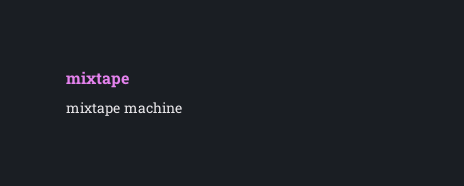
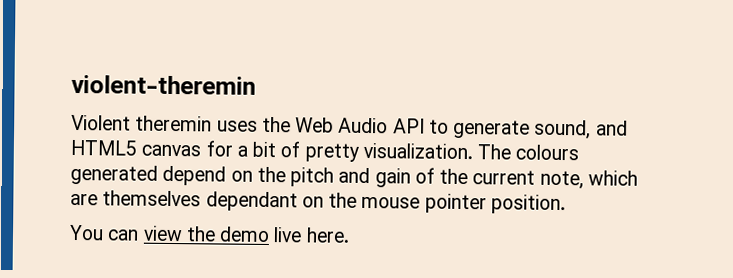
[66,71,129,88] [66,102,182,116] mixtape // mixtape machine -> [71,74,256,95] [71,114,628,140] [70,139,580,162] [70,164,638,190] [70,190,566,215] [69,224,350,243] violent-theremin // Violent theremin uses the Web Audio API to generate sound, and HTML5 canvas for a bit of pretty visualization. The colours generated depend on the pitch and gain of the current note, which are themselves dependant on the mouse pointer position. // You can view the demo live here.

